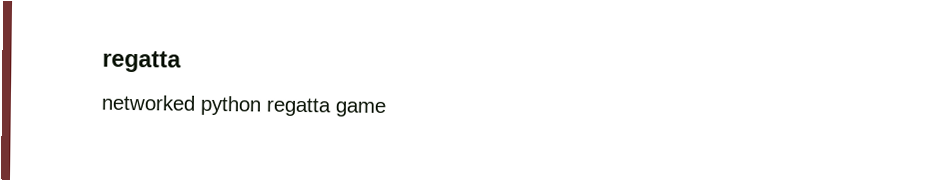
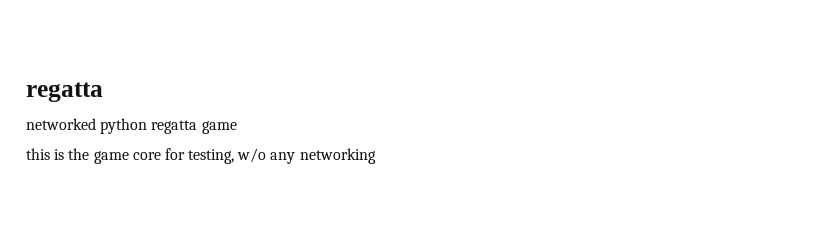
(386, 109) none -> [26,148,376,164] // this is the game core for testing, w/o any networking

